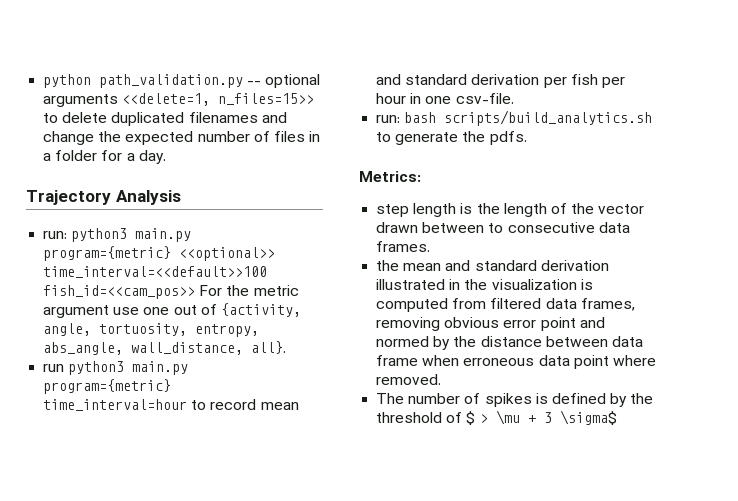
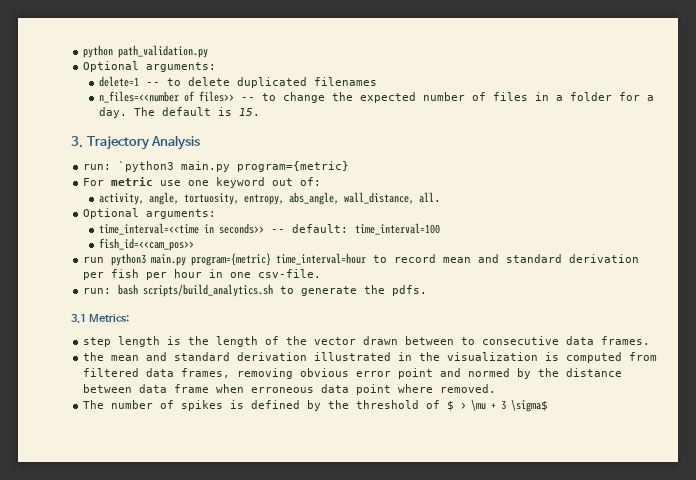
[247,74,321,88] [43,93,315,107] -- optional arguments <<delete=1, n_files=15>> -> [83,61,217,72] [98,76,160,87] // Optional arguments: // delete=1 --
[261,112,287,123] and -> [98,91,276,103] // n_files=<<number of files>> -- to
(166, 157) // -> [133,107,260,116] [71,136,83,148] The default is 15. // 3.
[71,228,192,242] [43,246,276,261] [43,266,268,278] [43,285,299,299] [43,303,301,318] python3 main.py program={metric} <<optional>> time_interval=<<default>>100 fish_id=<<cam_pos>> For the metric argument use one out of {activity, -> [118,161,350,172] [83,177,322,188] [98,193,144,205] `python3 main.py program={metric} // For metric use one keyword out of: // activity,
[251,341,287,354] all}. -> [418,192,441,203] [83,208,217,219] [98,223,440,235] [98,238,194,251] all. // Optional arguments: // time_interval=<<time in seconds>> -- default: time_interval=100 // fish_id=<<cam_pos>>
(527, 138) none -> [71,314,86,323] 3.1

